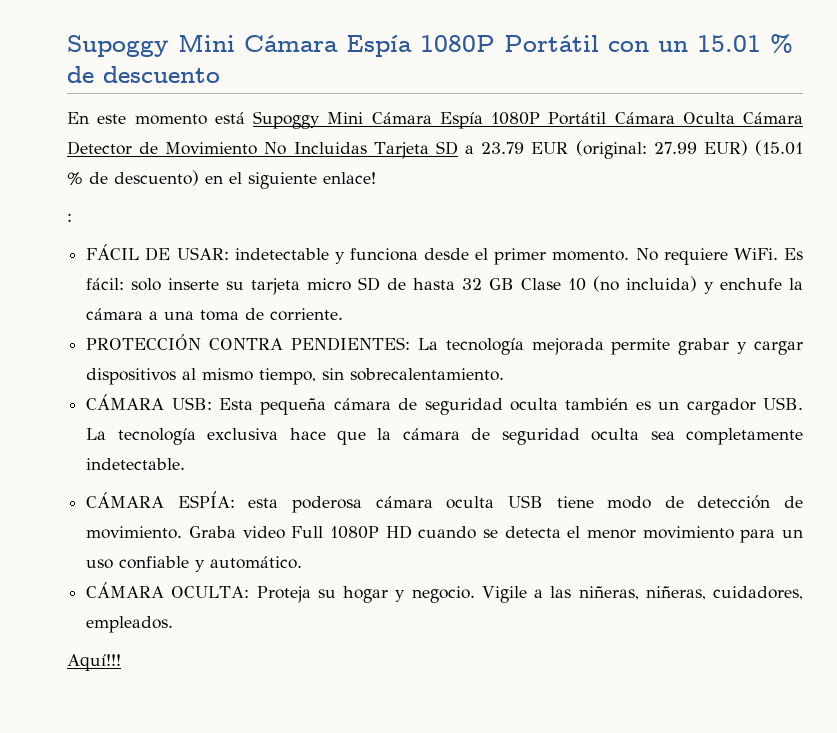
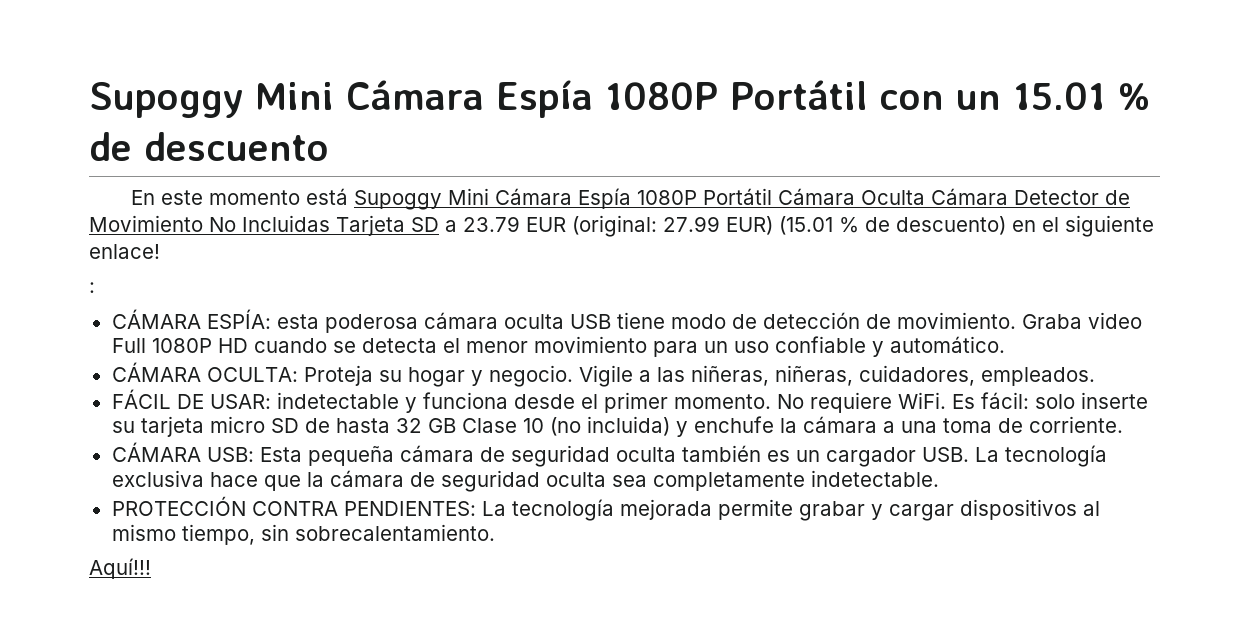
[86,244,803,265] [86,276,804,295] [86,308,344,321] [86,334,803,355] [86,368,505,385] [86,394,803,415] [86,428,803,445] [86,458,186,470] // FÁCIL DE USAR: indetectable y funciona desde el primer momento. No requiere WiFi. Es fácil: solo inserte su tarjeta micro SD de hasta 32 GB Clase 10 (no incluida) y enchufe la cámara a una toma de corriente. // PROTECCIÓN CONTRA PENDIENTES: La tecnología mejorada permite grabar y cargar dispositivos al mismo tiempo, sin sobrecalentamiento. // CÁMARA USB: Esta pequeña cámara de seguridad oculta también es un cargador USB. La tecnología exclusiva hace que la cámara de seguridad oculta sea completamente indetectable. -> (95, 287) none
(174, 624) none -> [111,389,1148,413] [111,416,1123,437] [111,442,1107,467] [111,470,939,492] [111,496,1100,521] [111,524,495,545] // FÁCIL DE USAR: indetectable y funciona desde el primer momento. No requiere WiFi. Es fácil: solo inserte su tarjeta micro SD de hasta 32 GB Clase 10 (no incluida) y enchufe la cámara a una toma de corriente. // CÁMARA USB: Esta pequeña cámara de seguridad oculta también es un cargador USB. La tecnología exclusiva hace que la cámara de seguridad oculta sea completamente indetectable. // PROTECCIÓN CONTRA PENDIENTES: La tecnología mejorada permite grabar y cargar dispositivos al mismo tiempo, sin sobrecalentamiento.

